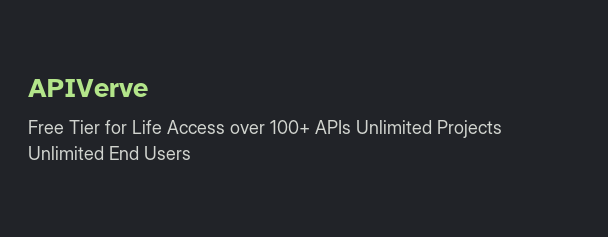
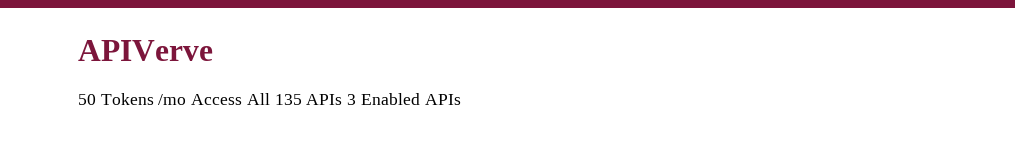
[28,120,502,138] [28,146,191,160] Free Tier for Life Access over 100+ APIs Unlimited Projects Unlimited End Users -> [78,93,461,105] 50 Tokens /mo Access All 135 APIs 3 Enabled APIs

